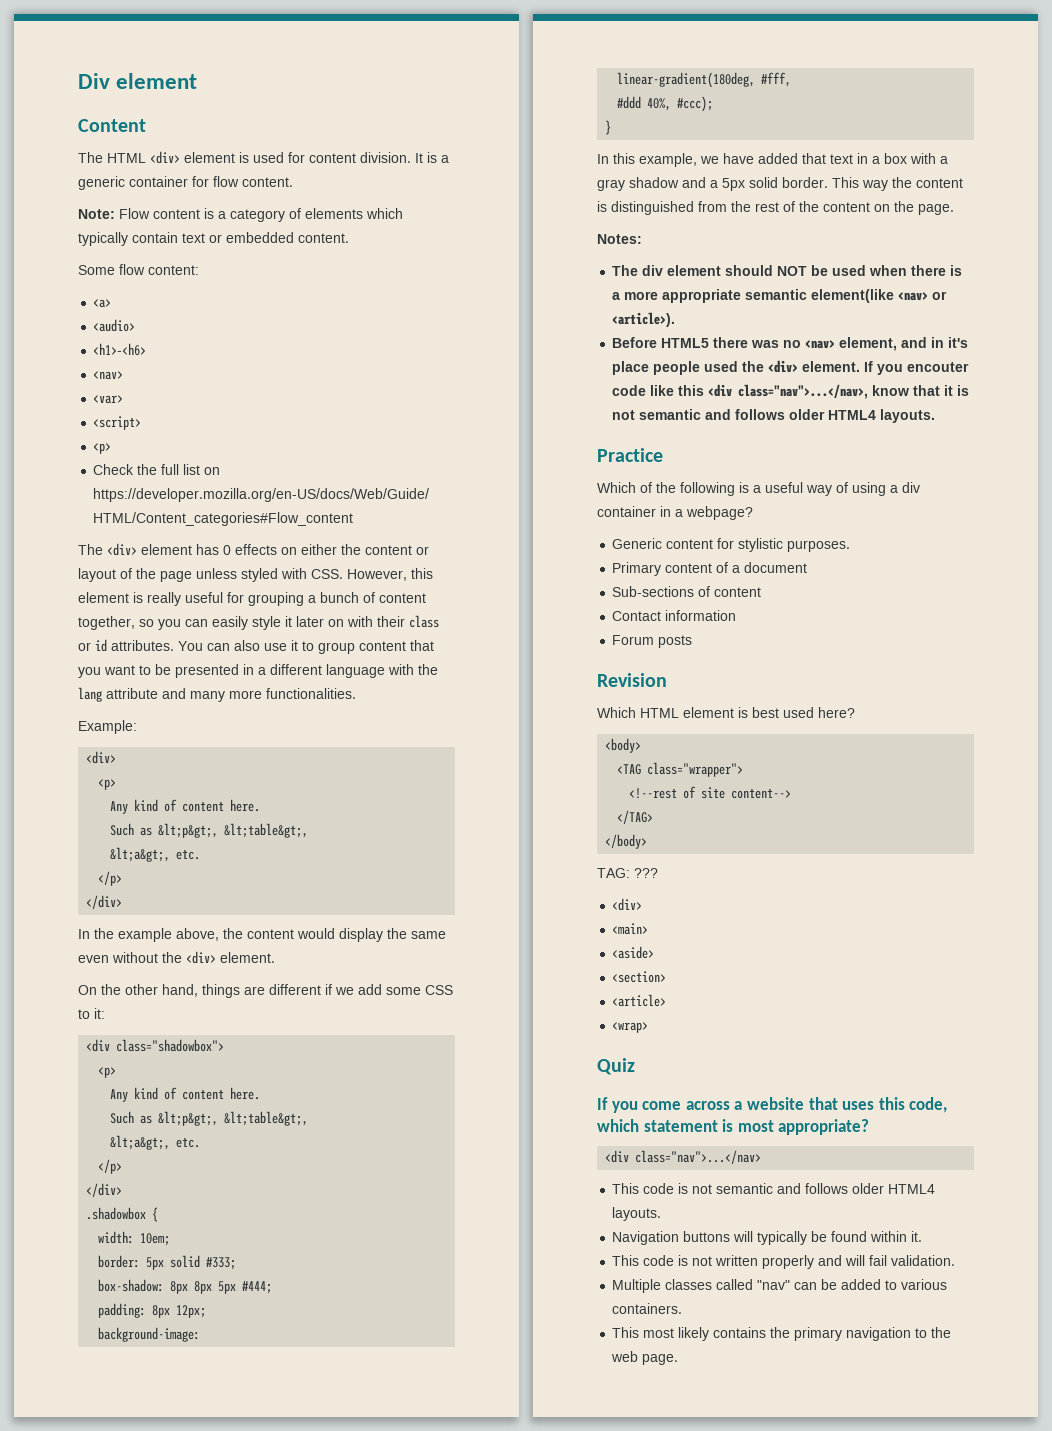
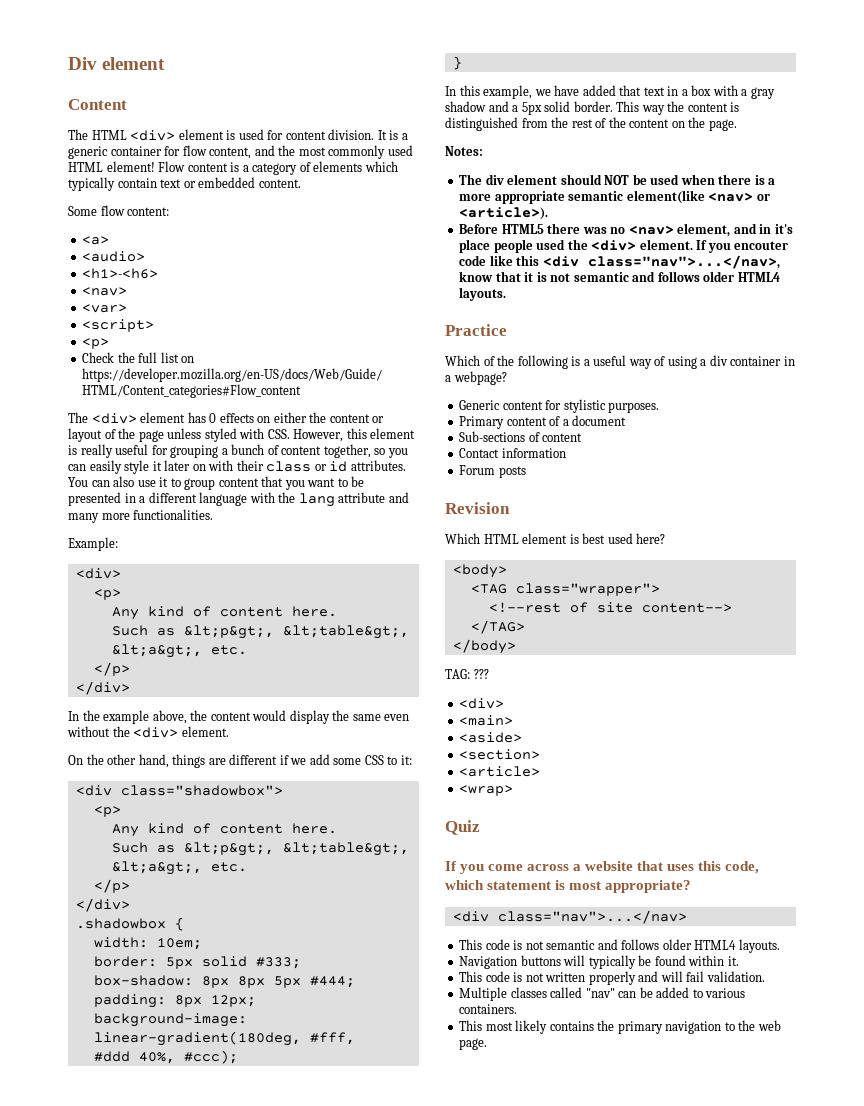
[242,177,293,187] [78,209,115,219] content. // Note: -> [209,145,413,159] [68,161,155,172] content, and the most commonly used HTML element!

